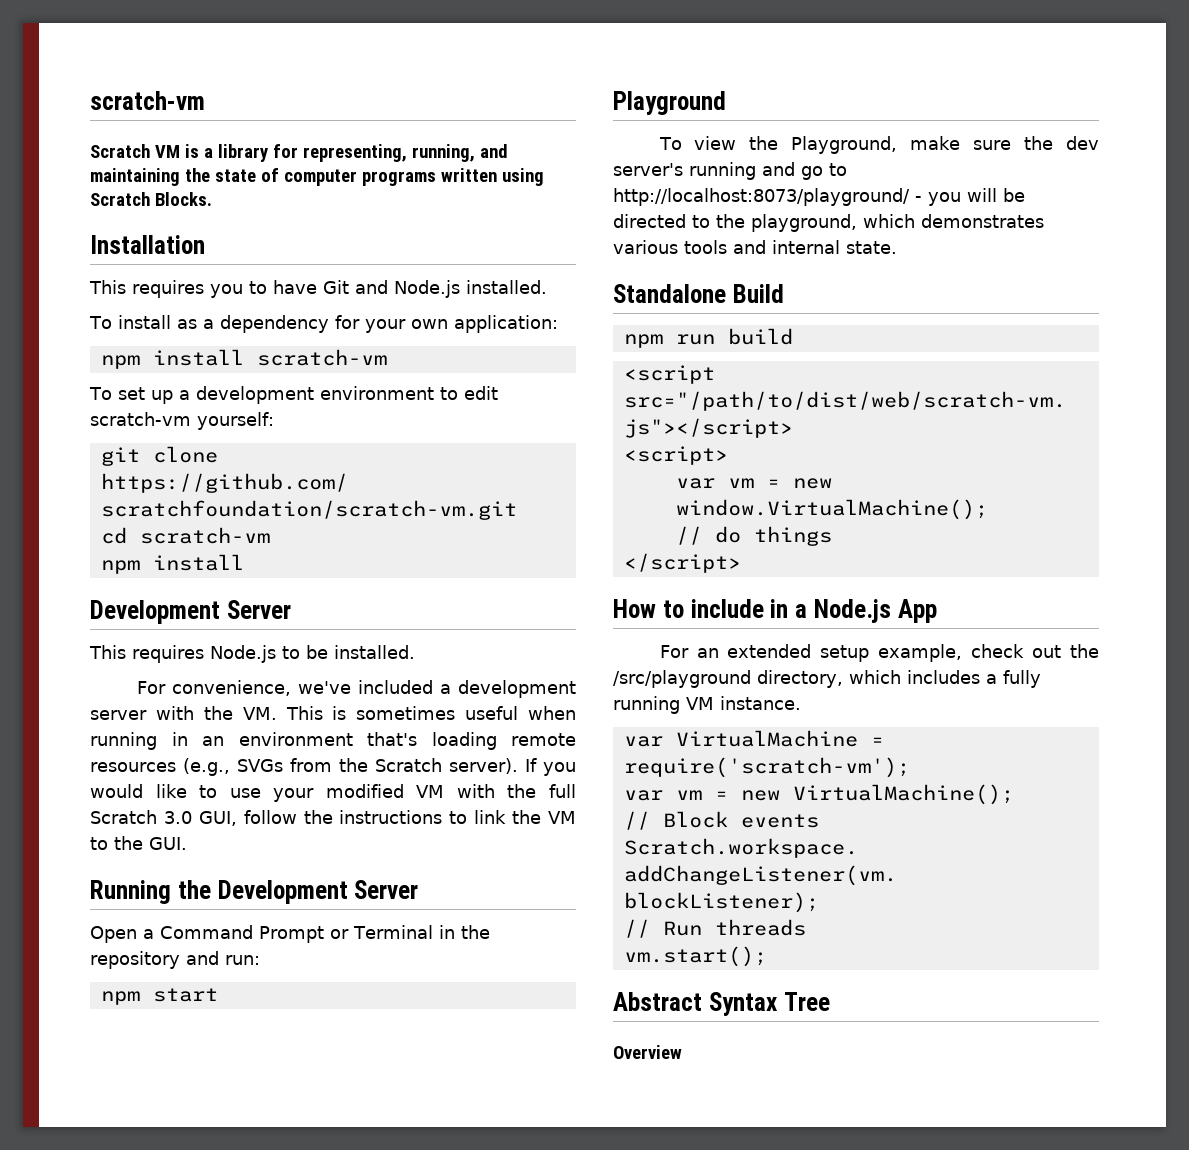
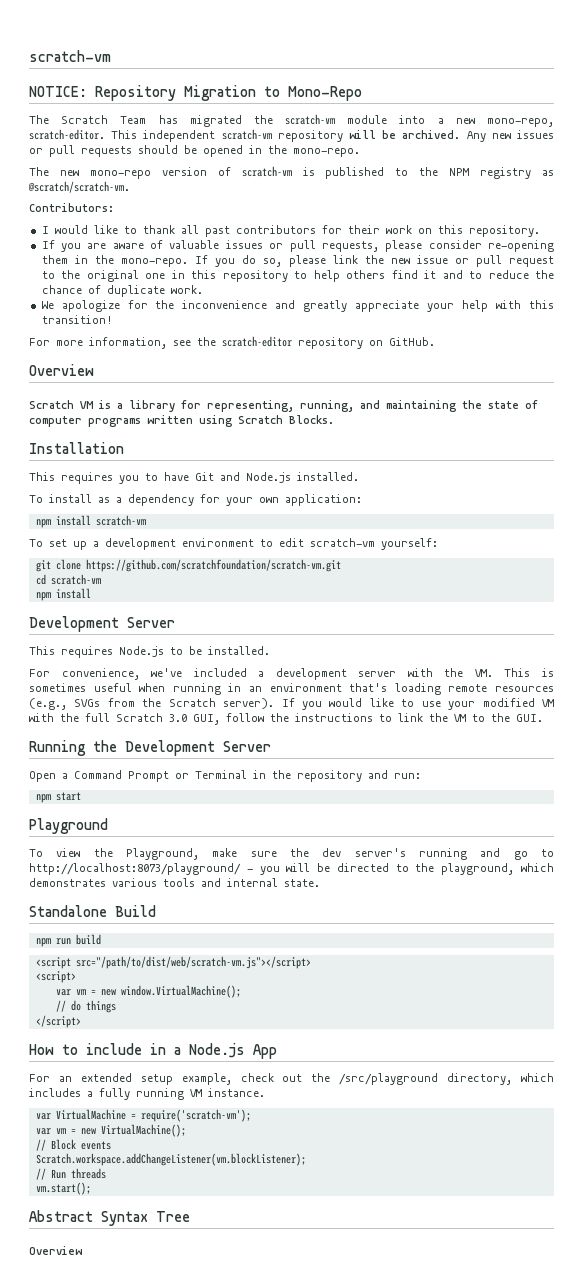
[90,91,205,110] scratch-vm -> [29,50,111,62] [29,85,362,101] [29,114,554,127] [29,129,554,142] [29,145,360,157] [29,166,555,179] [28,181,130,193] [29,203,114,212] [41,225,540,237] [41,240,554,252] [41,255,554,267] [41,270,555,282] [41,285,203,297] [41,300,554,312] [41,315,113,324] [29,336,435,349] [29,364,94,376] scratch-vm // NOTICE: Repository Migration to Mono-Repo // The Scratch Team has migrated the scratch-vm module into a new mono-repo, scratch-editor. This independent scratch-vm repository will be archived. Any new issues or pull requests should be opened in the mono-repo. // The new mono-repo version of scratch-vm is published to the NPM registry as @scratch/scratch-vm. // Contributors: // I would like to thank all past contributors for their work on this repository. // If you are aware of valuable issues or pull requests, please consider re-opening them in the mono-repo. If you do so, please link the new issue or pull request to the original one in this repository to help others find it and to reduce the chance of duplicate work. // We apologize for the inconvenience and greatly appreciate your help with this transition! // For more information, see the scratch-editor repository on GitHub. // Overview

